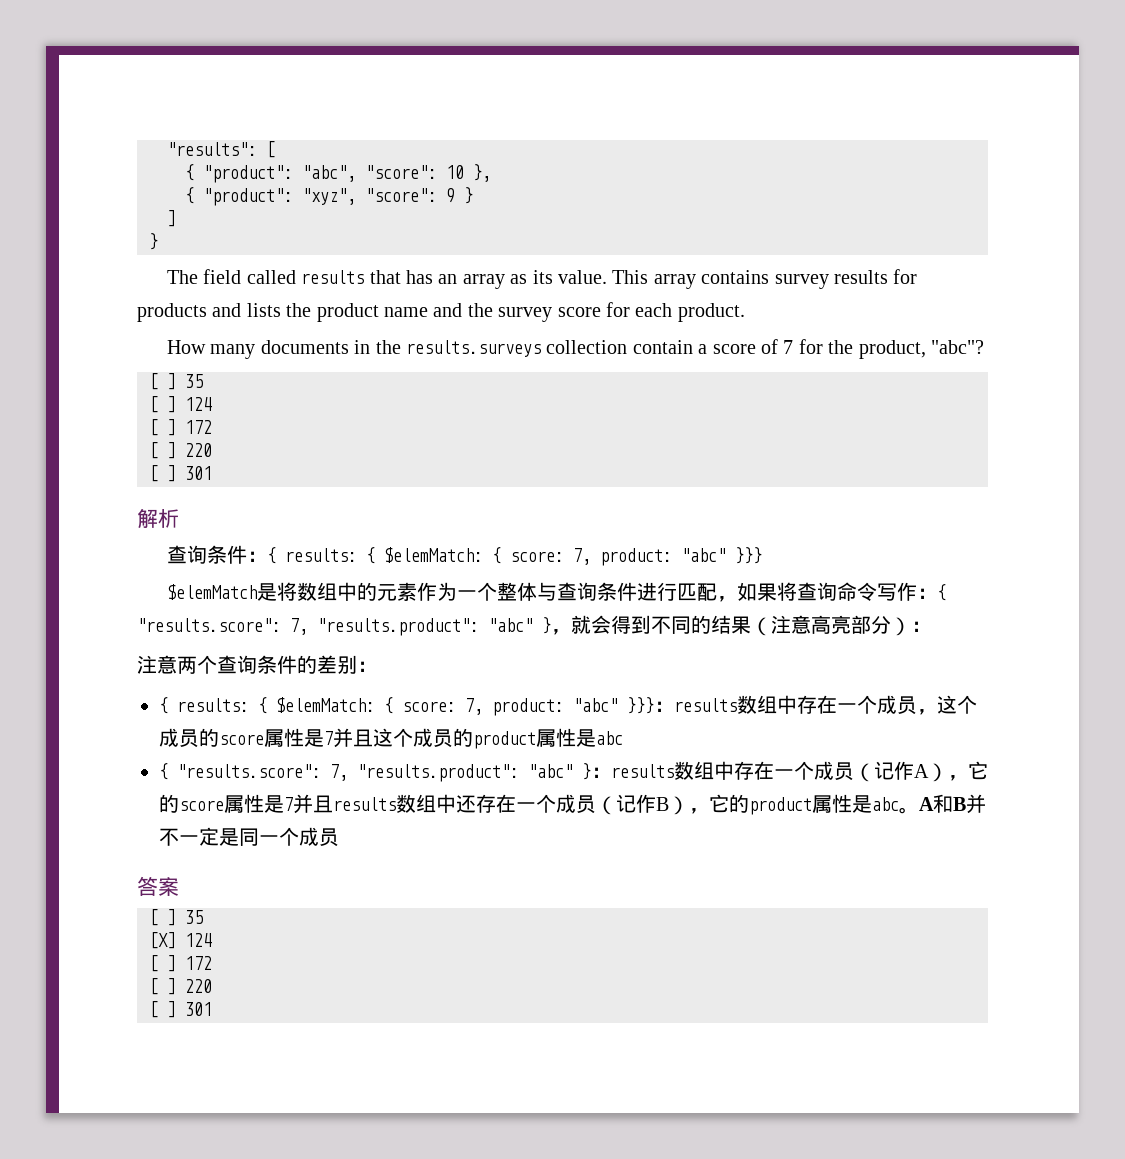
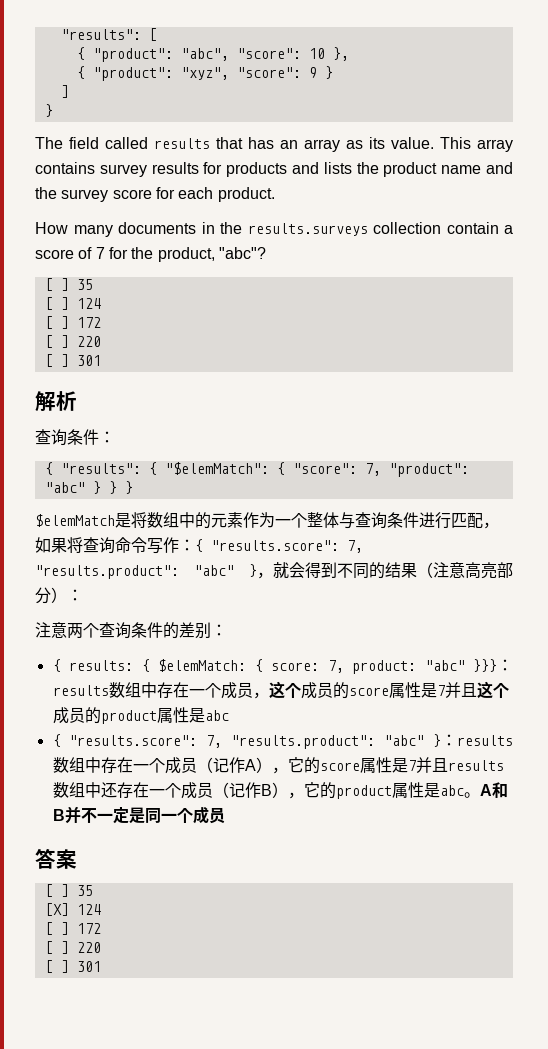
[266,547,762,566] { results: { $elemMatch: { score: 7, product: "abc" }}} -> [44,462,469,477] [44,481,133,494] // { "results": { "$elemMatch": { "score": 7, "product": "abc" } } }

